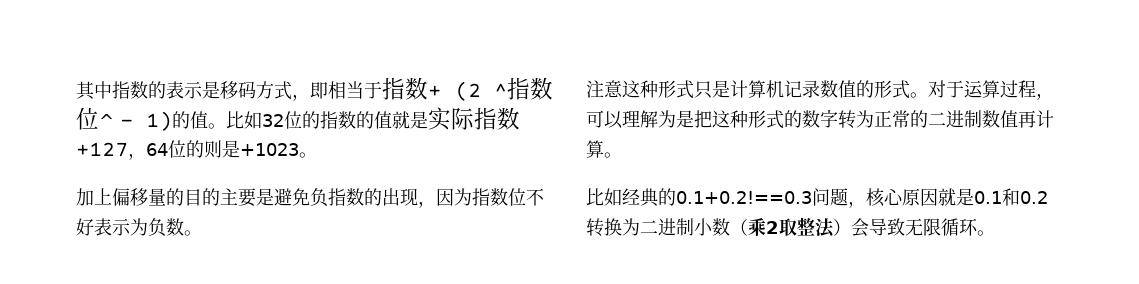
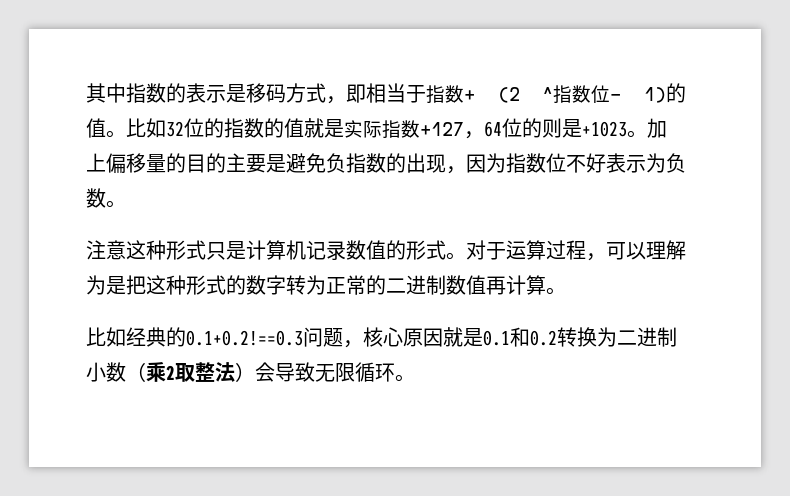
[99,114,114,127] ^ -> (611, 94) none
(317, 155) // -> (647, 134) none

